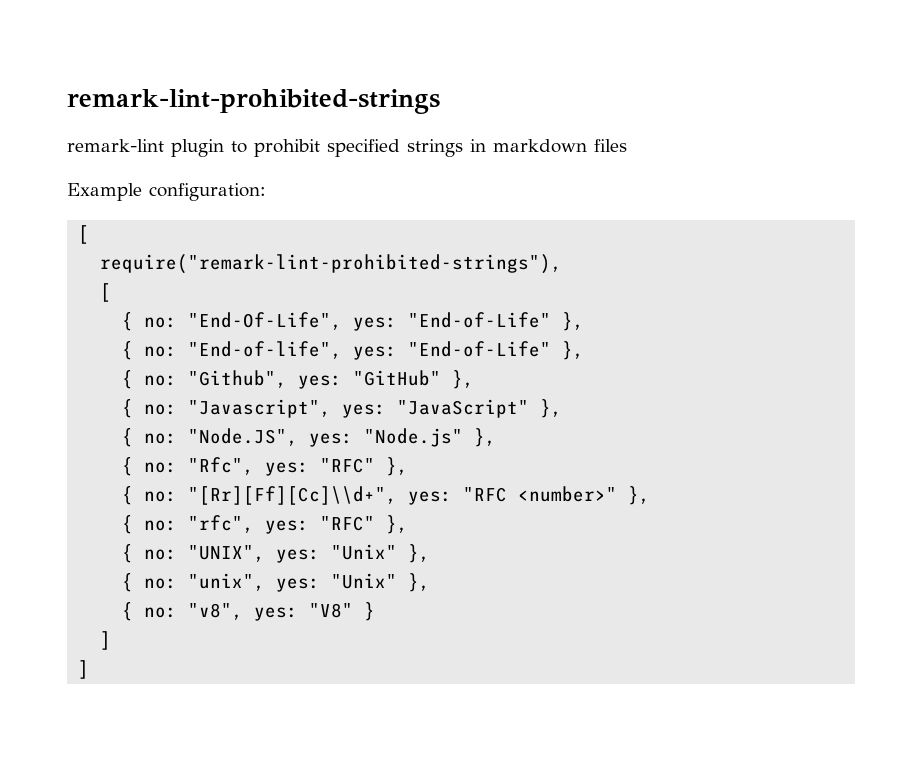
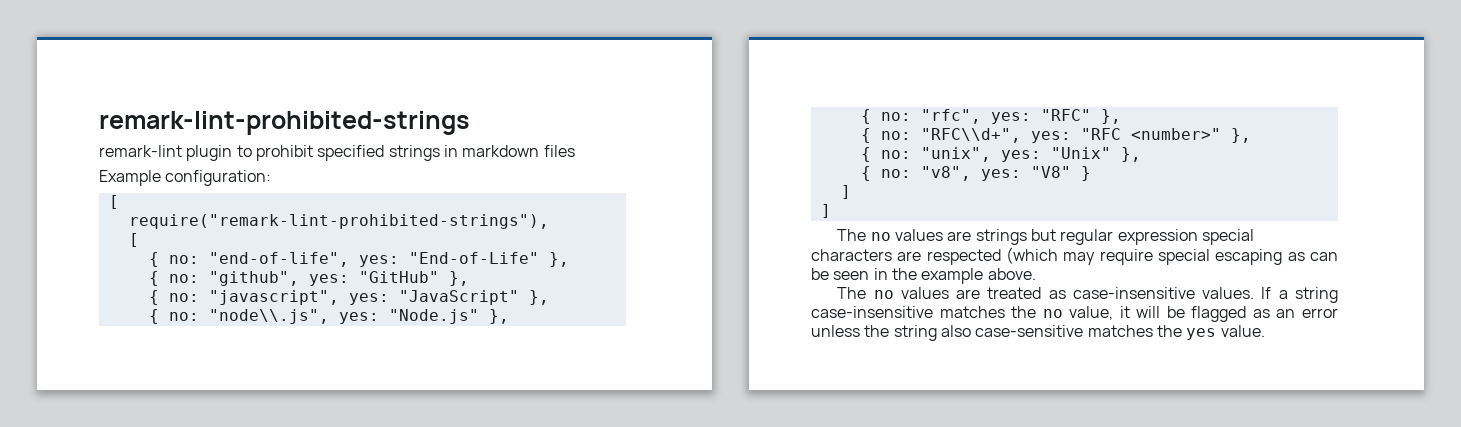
[188,312,585,331] [122,341,585,360] [122,370,288,389] "End-Of-Life", yes: "End-of-Life" }, // { no: "End-of-life", yes: "End-of-Life" }, // { no: "Github", -> [208,252,569,267] [148,271,299,286] "end-of-life", yes: "End-of-Life" }, // { no: "github",
[188,399,332,418] "Javascript", -> [208,290,339,305] "javascript",
[188,428,299,446] "Node.JS", -> [208,309,329,324] "node\\.js",
[122,457,409,476] [122,486,651,505] // { no: "Rfc", yes: "RFC" }, // { no: "[Rr][Ff][Cc]\\d+", yes: "RFC <number>" }, -> (509, 316) none
[188,544,398,563] "UNIX", yes: "Unix" -> [920,128,1221,143] "RFC\\d+", yes: "RFC <number>"
(90, 669) none -> [837,229,1254,245] [811,247,1338,265] [811,268,1036,284] [837,287,1338,303] [811,306,1339,322] [811,325,1265,341] // The no values are strings but regular expression special characters are respected (which may require special escaping as can be seen in the example above. // The no values are treated as case-insensitive values. If a string case-insensitive matches the no value, it will be flagged as an error unless the string also case-sensitive matches the yes value.

